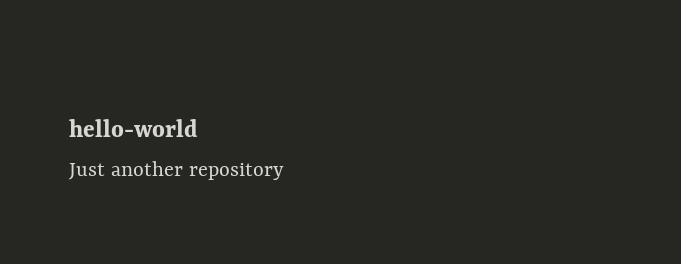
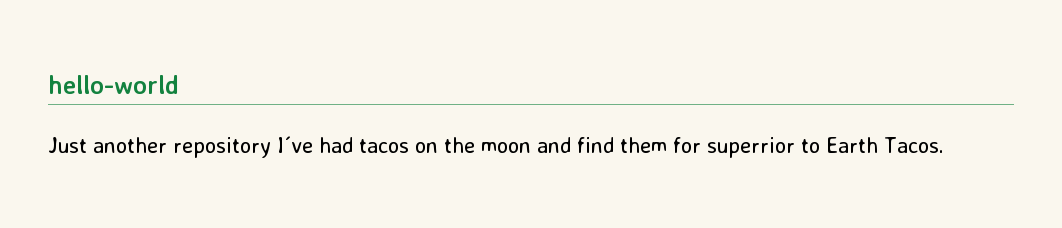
(285, 171) none -> [277,136,944,158] I´ve had tacos on the moon and find them for superrior to Earth Tacos.

